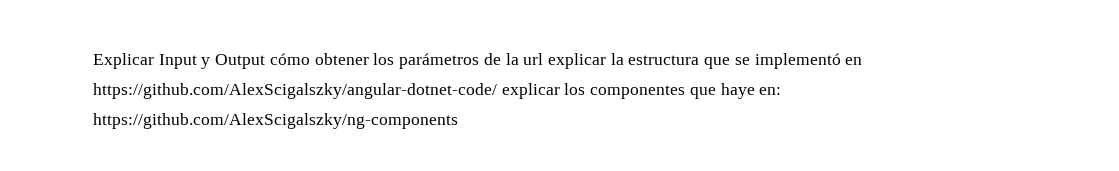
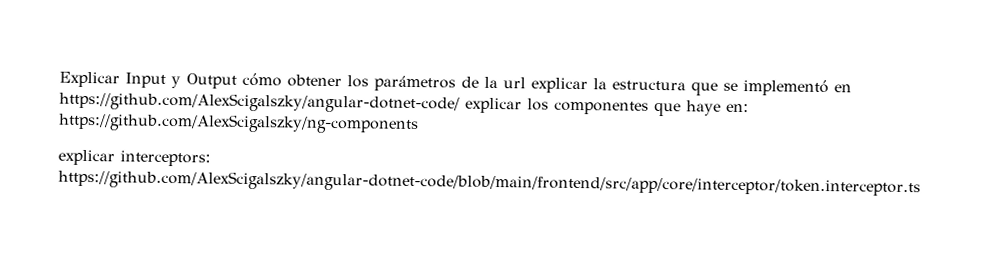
(458, 121) none -> [58,149,211,167] [58,169,921,198] // explicar interceptors: https://github.com/AlexScigalszky/angular-dotnet-code/blob/main/frontend/src/app/core/interceptor/token.interceptor.ts

